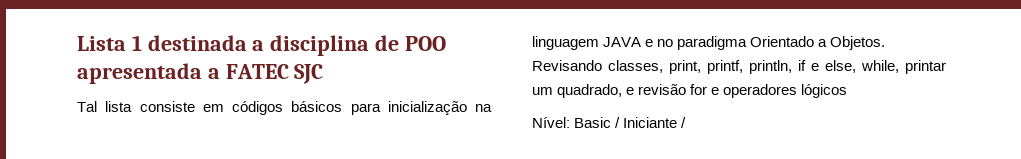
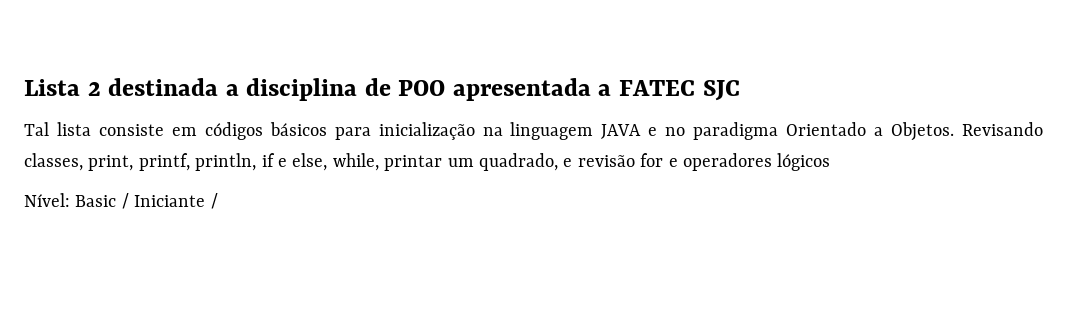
[131,35,142,51] 1 -> [87,82,101,96] 2

